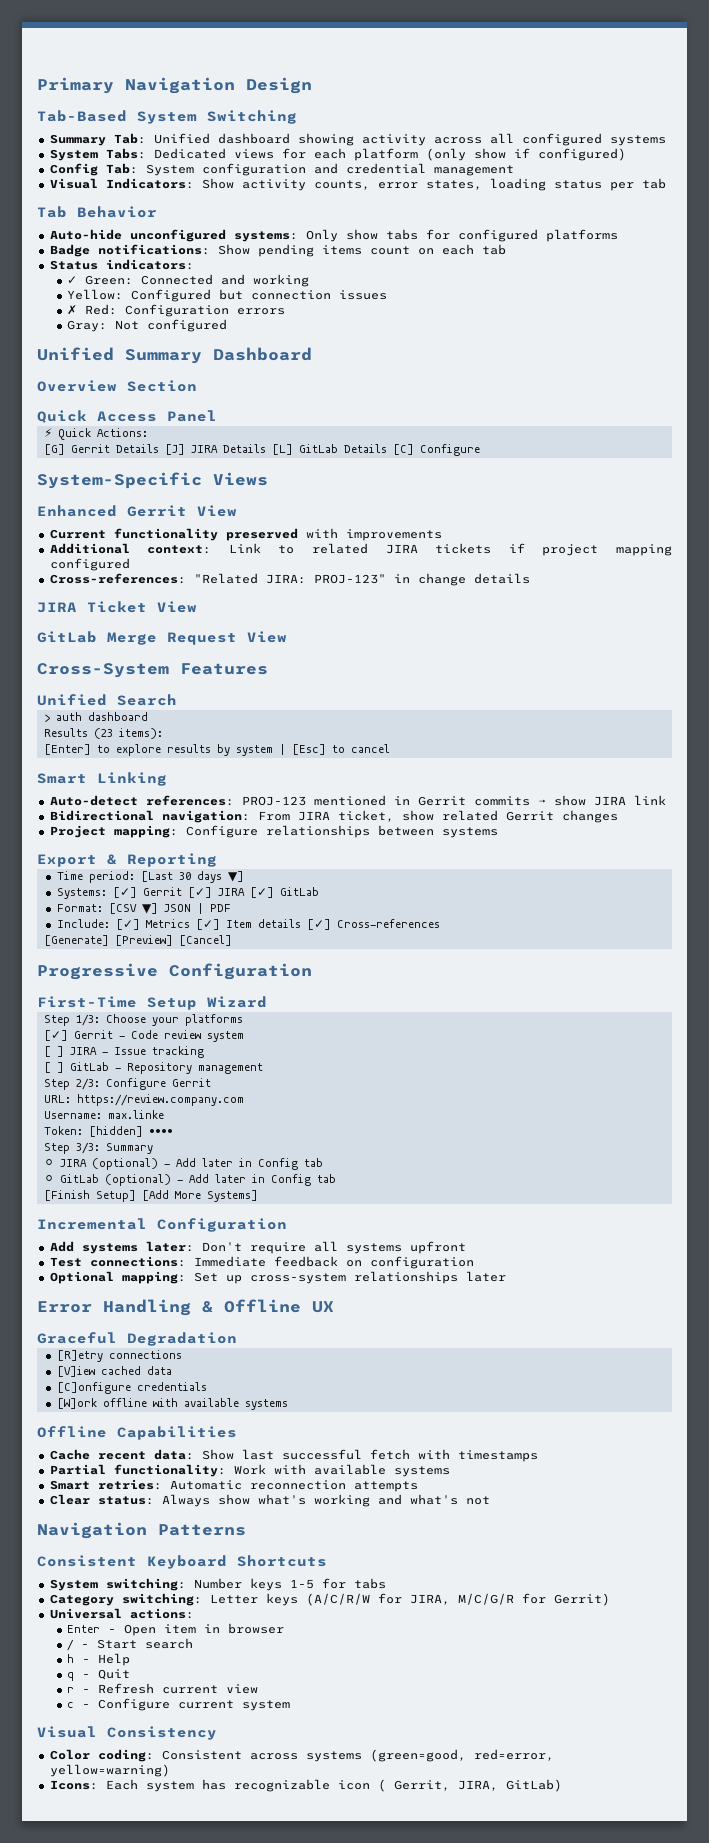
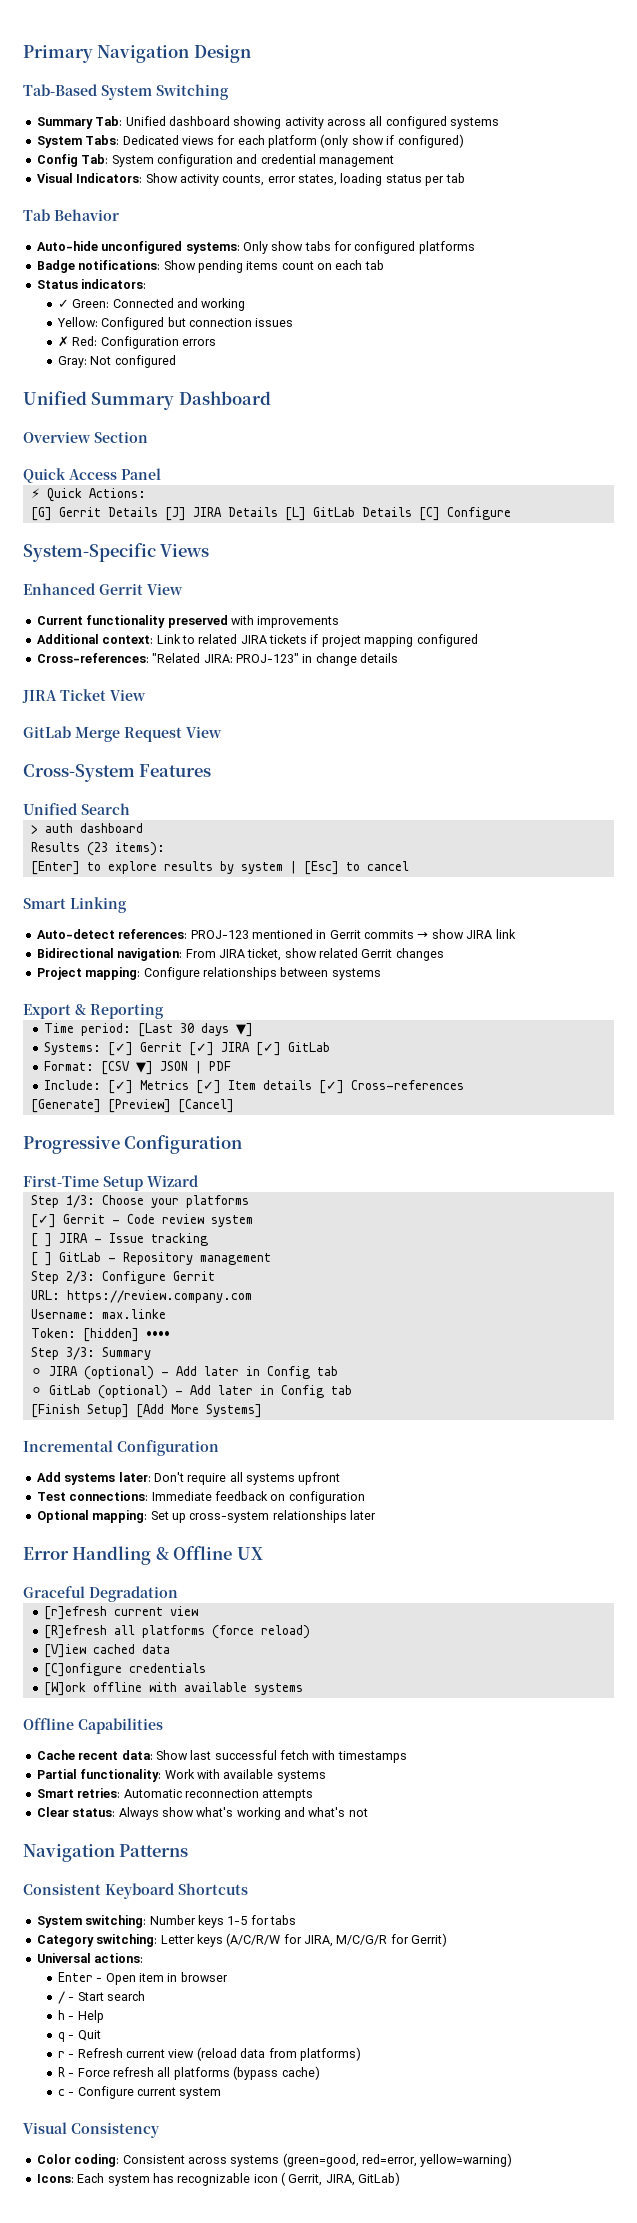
[56,1350,182,1362] [R]etry connections -> [44,1606,199,1620] [44,1625,311,1639] [r]efresh current view // [R]efresh all platforms (force reload)
(259, 1689) none -> [196,2047,361,2061] [57,2066,320,2080] (reload data from platforms) // R - Force refresh all platforms (bypass cache)

